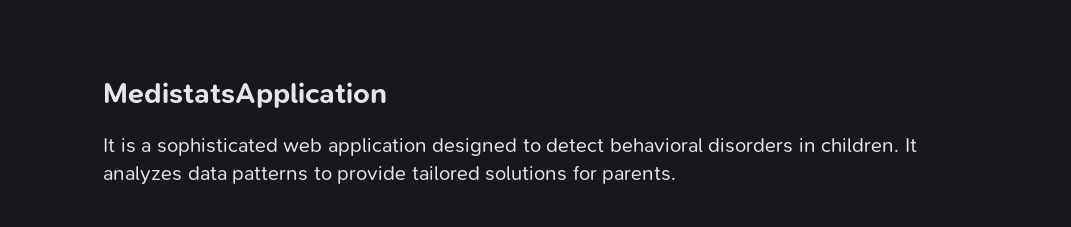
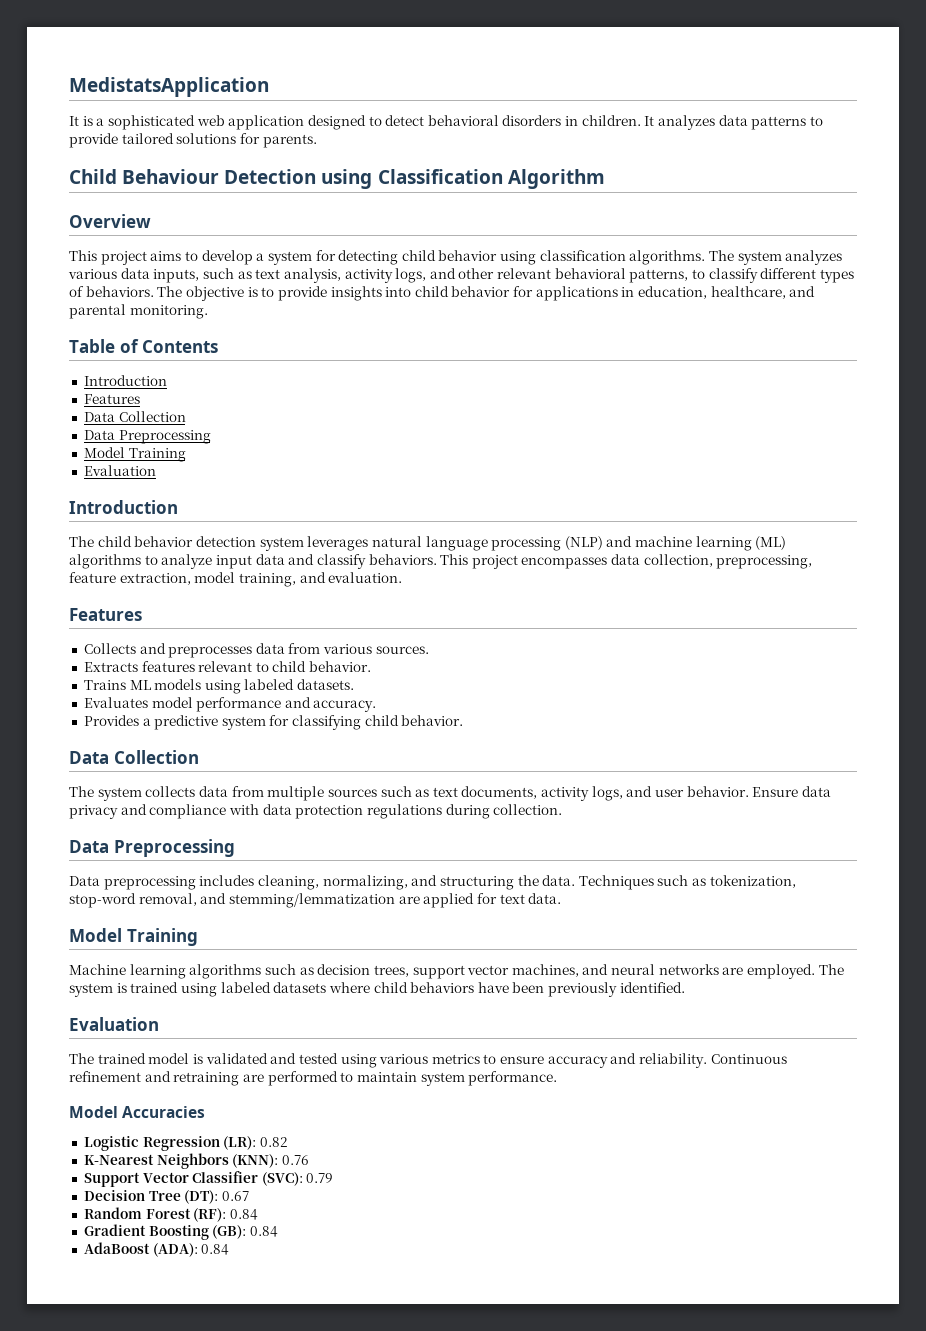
(677, 175) none -> [69,169,605,189] [69,214,151,228] [69,250,843,265] [68,268,854,283] [69,286,816,301] [69,304,208,319] [69,339,219,353] [83,375,167,386] [83,394,140,404] [83,411,186,422] [83,430,211,444] [83,447,186,462] [83,465,156,476] [69,500,178,514] [69,536,787,551] [69,554,813,569] [69,572,403,587] [69,608,142,621] [83,643,429,658] [83,661,372,672] [83,679,355,694] [83,697,377,712] [83,715,464,730] [69,750,199,764] [69,786,831,801] [69,804,563,819] [69,839,235,857] [69,875,796,890] [69,893,562,908] [69,928,198,946] [69,964,844,979] [69,982,685,997] [69,1017,159,1031] [69,1053,787,1068] [69,1071,558,1086] [69,1106,206,1118] [83,1136,288,1151] [83,1153,309,1169] [83,1171,334,1187] [83,1190,249,1204] [83,1207,258,1222] [83,1224,278,1240] [83,1242,230,1257] // Child Behaviour Detection using Classification Algorithm // Overview // This project aims to develop a system for detecting child behavior using classification algorithms. The system analyzes various data inputs, such as text analysis, activity logs, and other relevant behavioral patterns, to classify different types of behaviors. The objective is to provide insights into child behavior for applications in education, healthcare, and parental monitoring. // Table of Contents // Introduction // Features // Data Collection // Data Preprocessing // Model Training // Evaluation // Introduction // The child behavior detection system leverages natural language processing (NLP) and machine learning (ML) algorithms to analyze input data and classify behaviors. This project encompasses data collection, preprocessing, feature extraction, model training, and evaluation. // Features // Collects and preprocesses data from various sources. // Extracts features relevant to child behavior. // Trains ML models using labeled datasets. // Evaluates model performance and accuracy. // Provides a predictive system for classifying child behavior. // Data Collection // The system collects data from multiple sources such as text documents, activity logs, and user behavior. Ensure data privacy and compliance with data protection regulations during collection. // Data Preprocessing // Data preprocessing includes cleaning, normalizing, and structuring the data. Techniques such as tokenization, stop-word removal, and stemming/lemmatization are applied for text data. // Model Training // Machine learning algorithms such as decision trees, support vector machines, and neural networks are employed. The system is trained using labeled datasets where child behaviors have been previously identified. // Evaluation // The trained model is validated and tested using various metrics to ensure accuracy and reliability. Continuous refinement and retraining are performed to maintain system performance. // Model Accuracies // Logistic Regression (LR): 0.82 // K-Nearest Neighbors (KNN): 0.76 // Support Vector Classifier (SVC): 0.79 // Decision Tree (DT): 0.67 // Random Forest (RF): 0.84 // Gradient Boosting (GB): 0.84 // AdaBoost (ADA): 0.84

